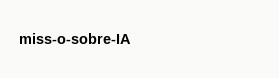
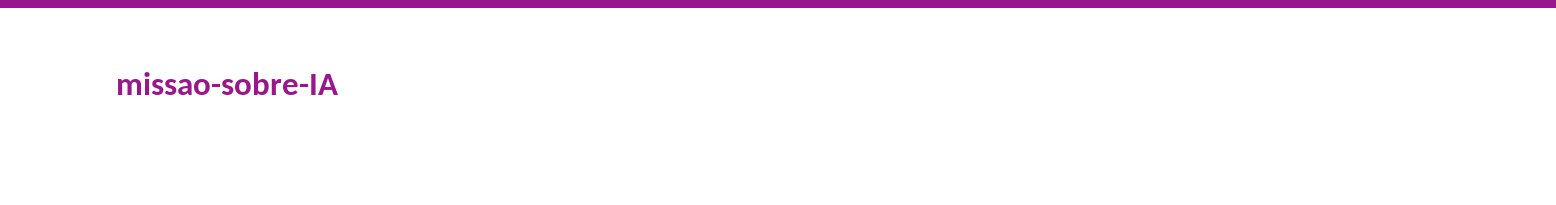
[19,33,131,44] miss-o-sobre-IA -> [116,72,338,95] missao-sobre-IA

